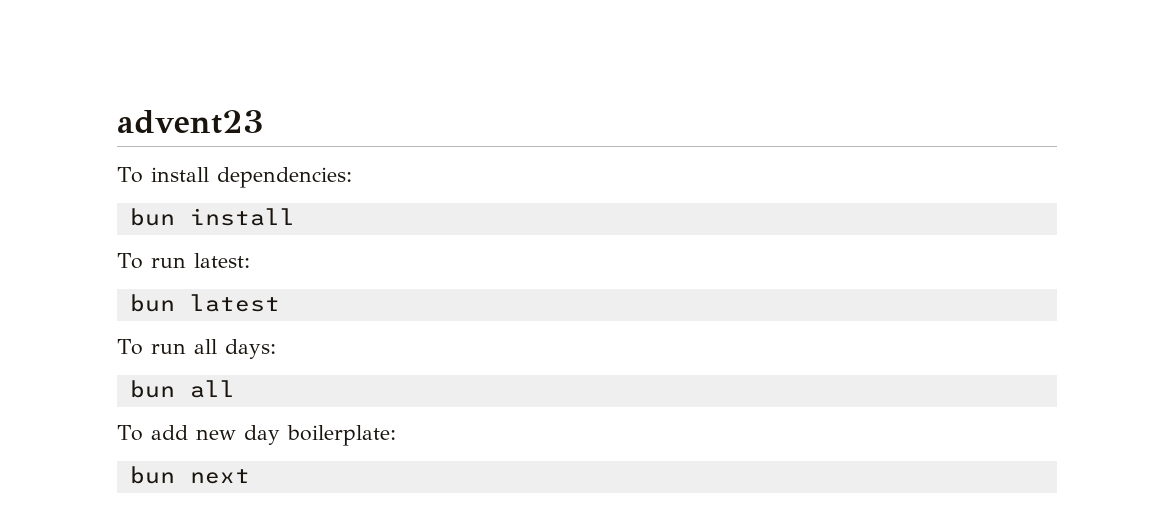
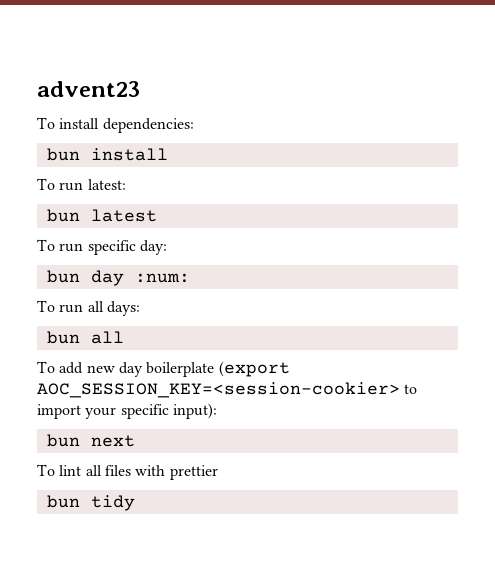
(280, 303) none -> [37,239,167,255] [46,270,190,286] // To run specific day: // bun day :num:
[286,425,396,446] [129,466,250,484] boilerplate: // bun next -> [146,361,290,377] [37,382,418,398] [37,403,217,419] [46,434,135,447] [37,464,218,480] [46,495,135,511] boilerplate (export AOC_SESSION_KEY=<session-cookier> to import your specific input): // bun next // To lint all files with prettier // bun tidy

